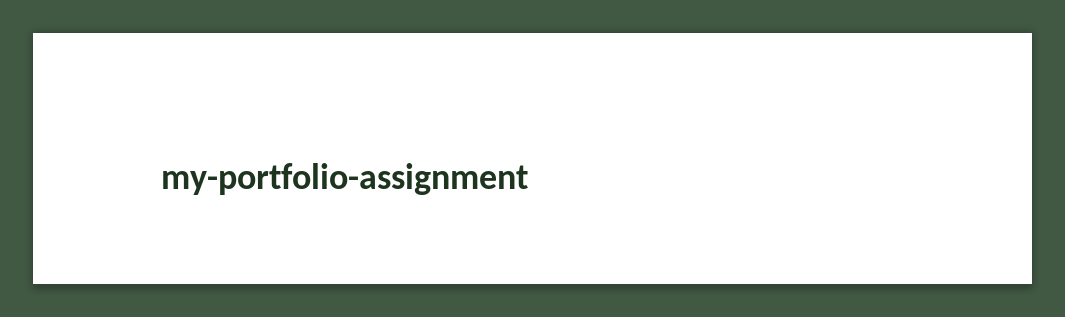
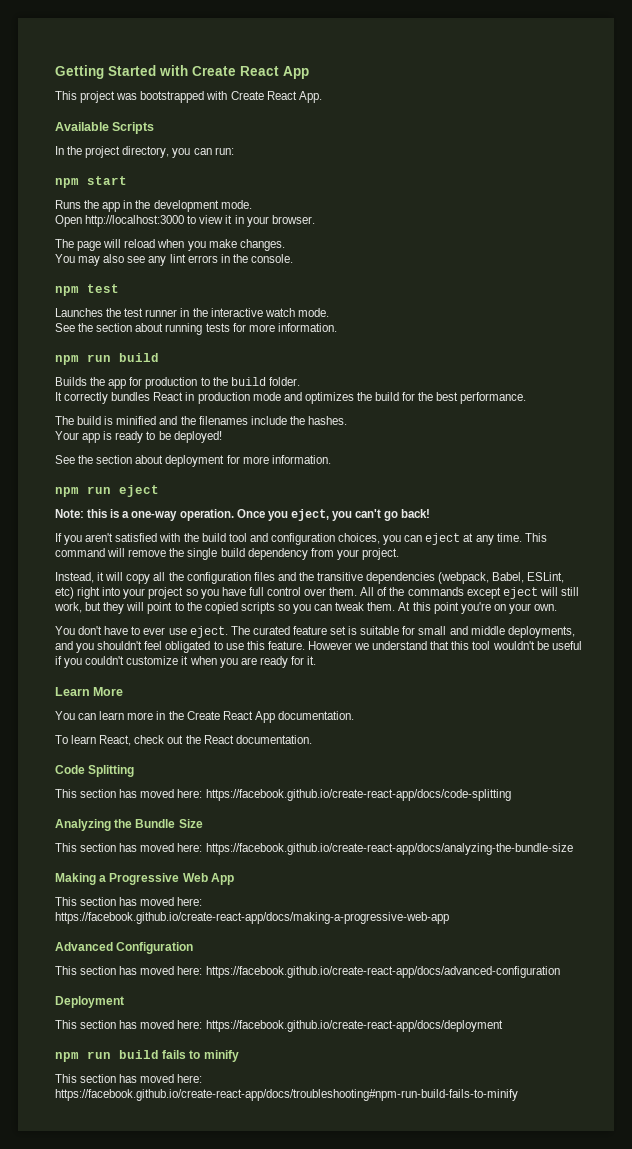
[161,163,528,195] my-portfolio-assignment -> [55,65,309,79] [55,91,322,103] [55,122,155,134] [55,146,234,158] [55,176,127,188] [55,200,252,212] [55,215,315,227] [55,239,285,251] [55,254,293,266] [55,284,119,296] [55,308,329,317] [55,323,337,335] [55,353,159,365] [55,377,300,389] [55,392,527,404] [55,416,347,425] [55,431,222,443] [55,455,331,467] [55,485,159,497] [55,509,431,521] [55,533,547,545] [55,548,399,560] [55,572,565,584] [55,587,579,599] [54,602,558,614] [55,626,575,638] [55,641,582,653] [55,656,317,668] [55,687,124,696] [55,711,354,723] [55,735,312,746] [55,765,135,777] [55,789,511,801] [55,819,203,831] [55,843,573,855] [55,873,234,885] [55,897,203,906] [55,912,449,924] [55,942,194,954] [55,966,560,978] [55,996,124,1008] [55,1020,503,1032] [55,1050,239,1062] [55,1074,203,1083] [55,1089,518,1101] Getting Started with Create React App // This project was bootstrapped with Create React App. // Available Scripts // In the project directory, you can run: // npm start // Runs the app in the development mode. // Open http://localhost:3000 to view it in your browser. // The page will reload when you make changes. // You may also see any lint errors in the console. // npm test // Launches the test runner in the interactive watch mode. // See the section about running tests for more information. // npm run build // Builds the app for production to the build folder. // It correctly bundles React in production mode and optimizes the build for the best performance. // The build is minified and the filenames include the hashes. // Your app is ready to be deployed! // See the section about deployment for more information. // npm run eject // Note: this is a one-way operation. Once you eject, you can't go back! // If you aren't satisfied with the build tool and configuration choices, you can eject at any time. This command will remove the single build dependency from your project. // Instead, it will copy all the configuration files and the transitive dependencies (webpack, Babel, ESLint, etc) right into your project so you have full control over them. All of the commands except eject will still work, but they will point to the copied scripts so you can tweak them. At this point you're on your own. // You don't have to ever use eject. The curated feature set is suitable for small and middle deployments, and you shouldn't feel obligated to use this feature. However we understand that this tool wouldn't be useful if you couldn't customize it when you are ready for it. // Learn More // You can learn more in the Create React App documentation. // To learn React, check out the React documentation. // Code Splitting // This section has moved here: https://facebook.github.io/create-react-app/docs/code-splitting // Analyzing the Bundle Size // This section has moved here: https://facebook.github.io/create-react-app/docs/analyzing-the-bundle-size // Making a Progressive Web App // This section has moved here: https://facebook.github.io/create-react-app/docs/making-a-progressive-web-app // Advanced Configuration // This section has moved here: https://facebook.github.io/create-react-app/docs/advanced-configuration // Deployment // This section has moved here: https://facebook.github.io/create-react-app/docs/deployment // npm run build fails to minify // This section has moved here: https://facebook.github.io/create-react-app/docs/troubleshooting#npm-run-build-fails-to-minify

